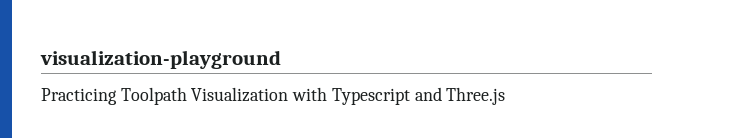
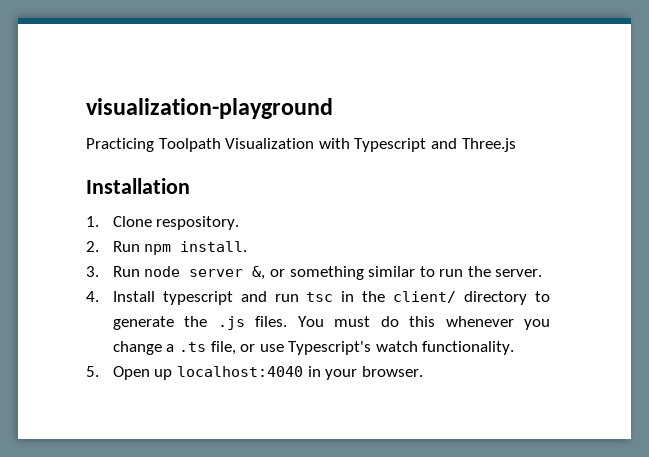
(506, 96) none -> [86,178,190,194] [86,216,240,230] [86,241,248,255] [86,266,543,280] [86,291,550,305] [112,316,550,330] [112,341,515,355] [86,366,423,380] // Installation // 1. Clone respository. // 2. Run npm install. // 3. Run node server &, or something similar to run the server. // 4. Install typescript and run tsc in the client/ directory to generate the .js files. You must do this whenever you change a .ts file, or use Typescript's watch functionality. // 5. Open up localhost:4040 in your browser.

